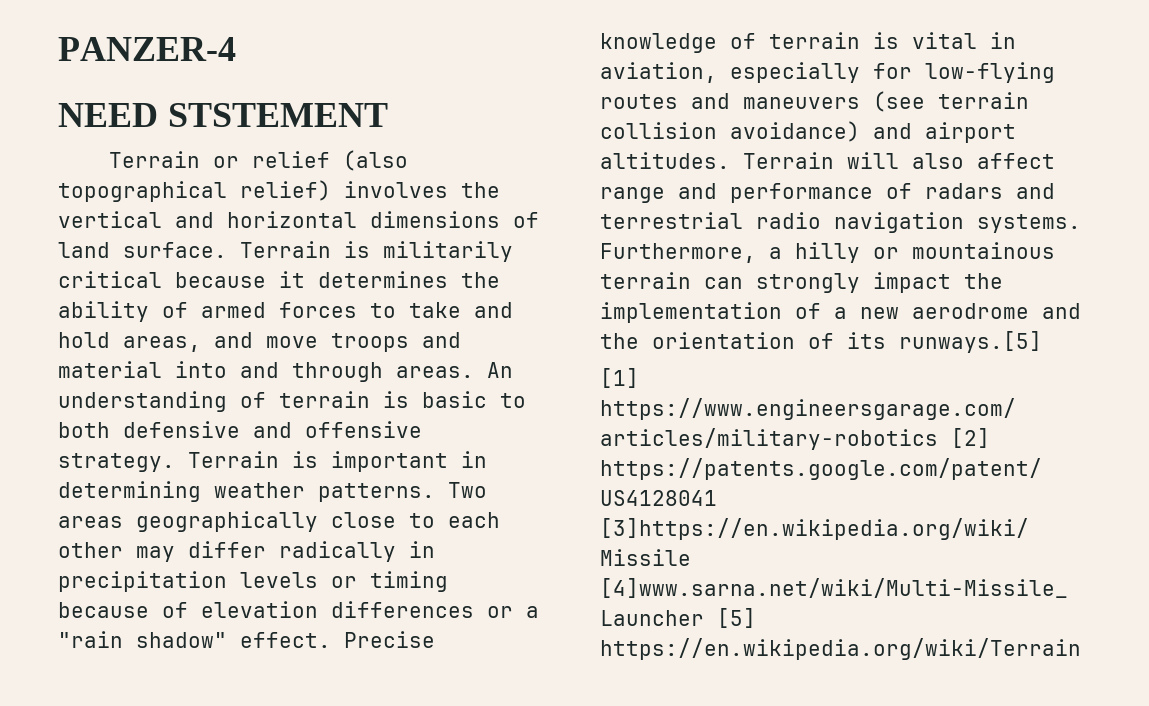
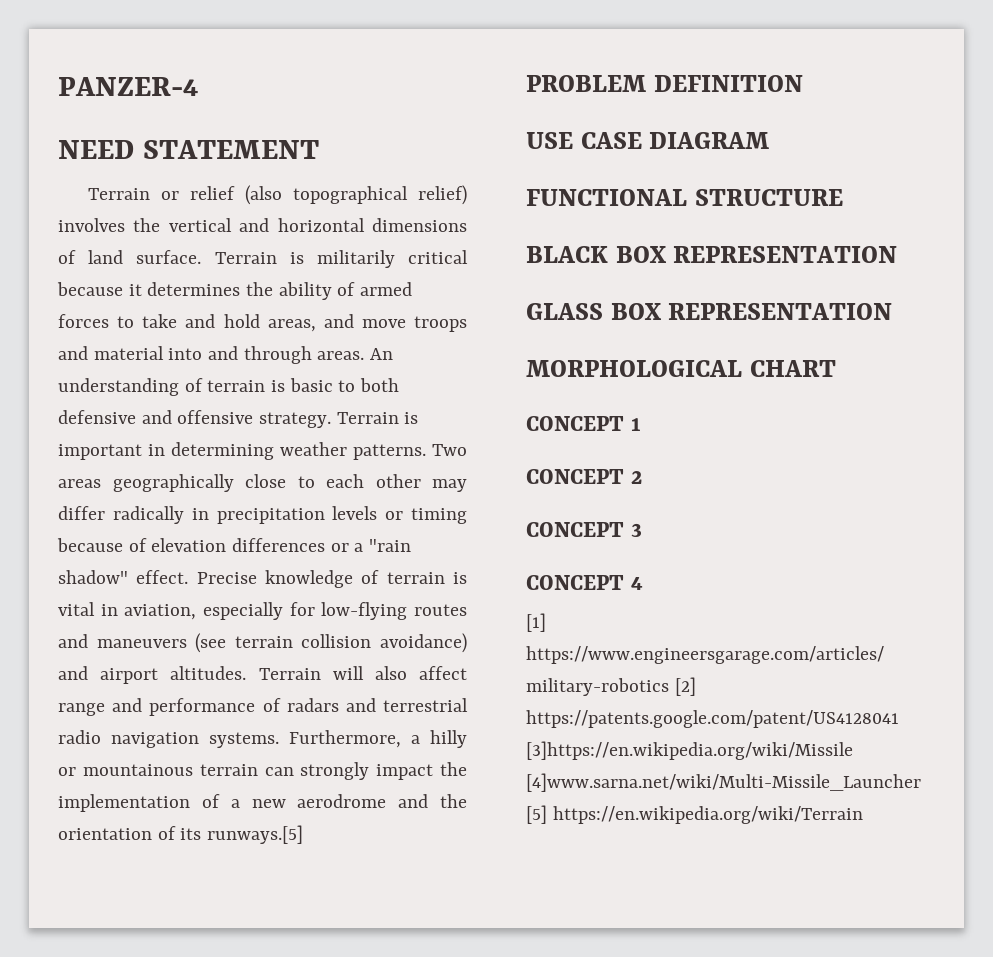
[167,103,388,127] STSTEMENT -> [142,140,319,159] STATEMENT
(1042, 342) none -> [526,75,803,92] [526,132,770,149] [526,189,843,206] [526,246,898,263] [526,303,893,320] [526,360,836,377] [526,416,641,431] [526,469,642,484] [526,522,642,537] [526,575,643,590] // PROBLEM DEFINITION // USE CASE DIAGRAM // FUNCTIONAL STRUCTURE // BLACK BOX REPRESENTATION // GLASS BOX REPRESENTATION // MORPHOLOGICAL CHART // CONCEPT 1 // CONCEPT 2 // CONCEPT 3 // CONCEPT 4

